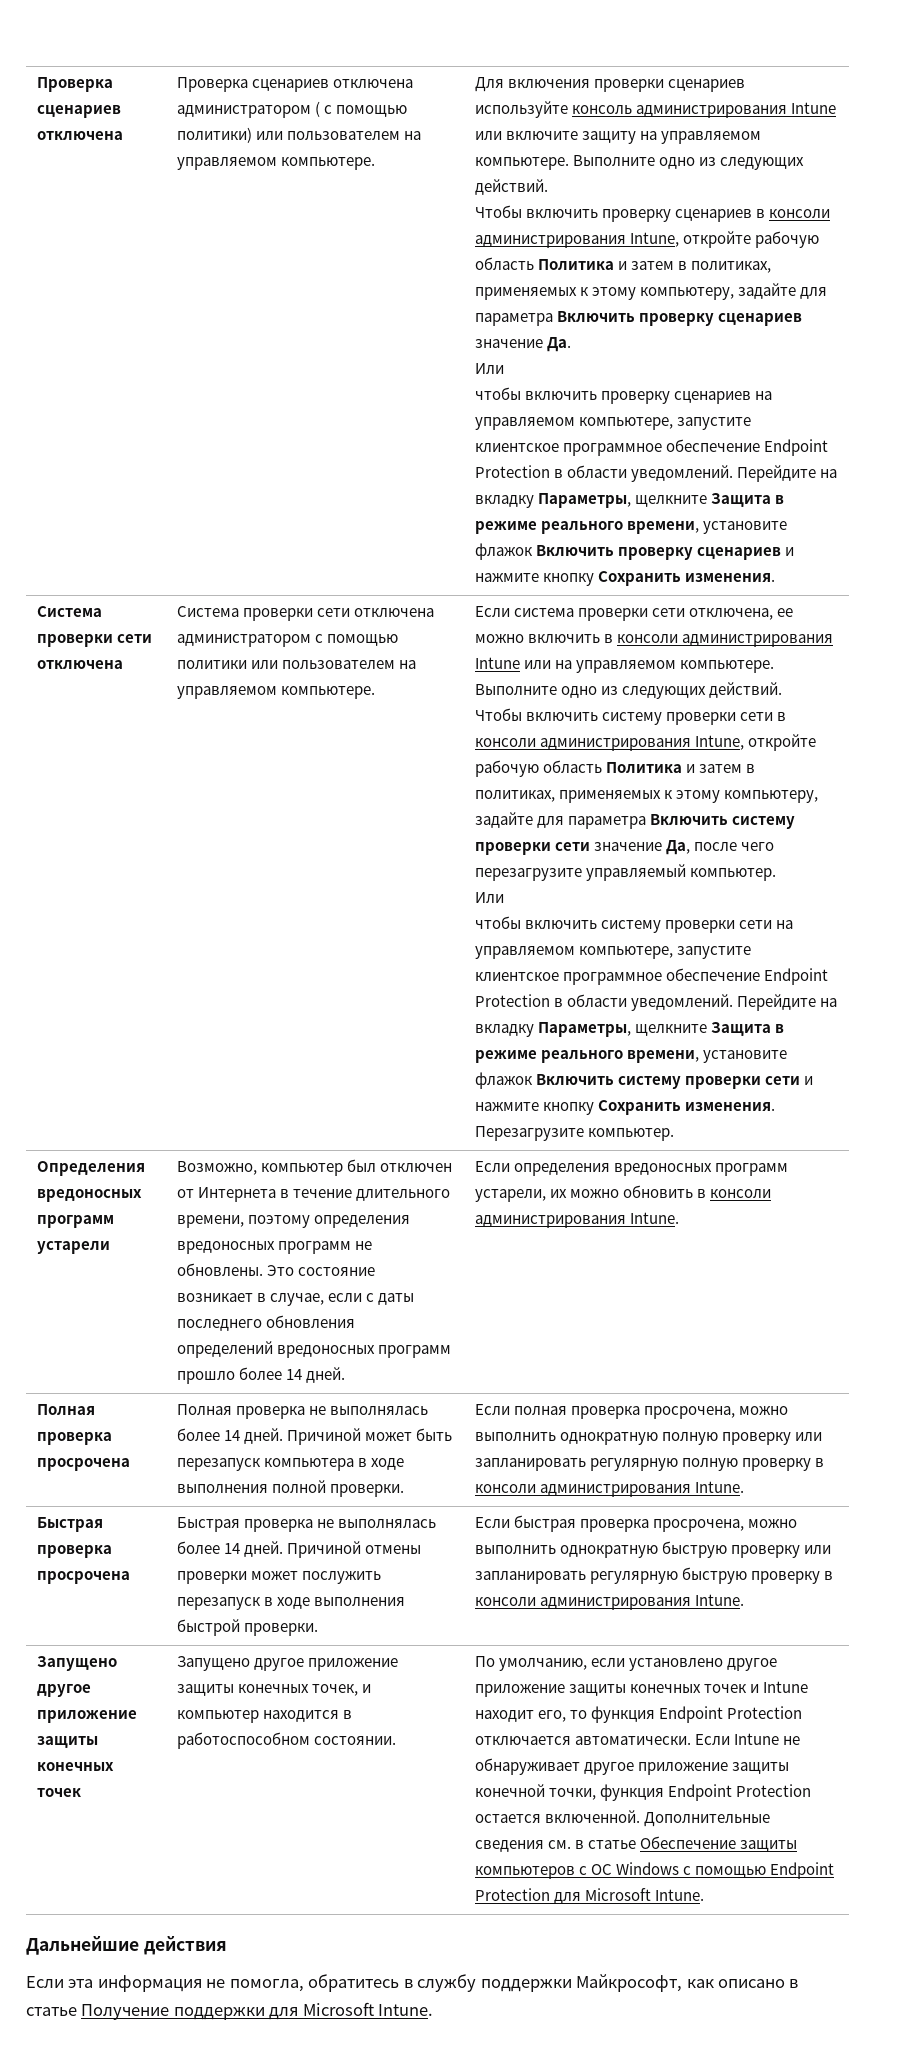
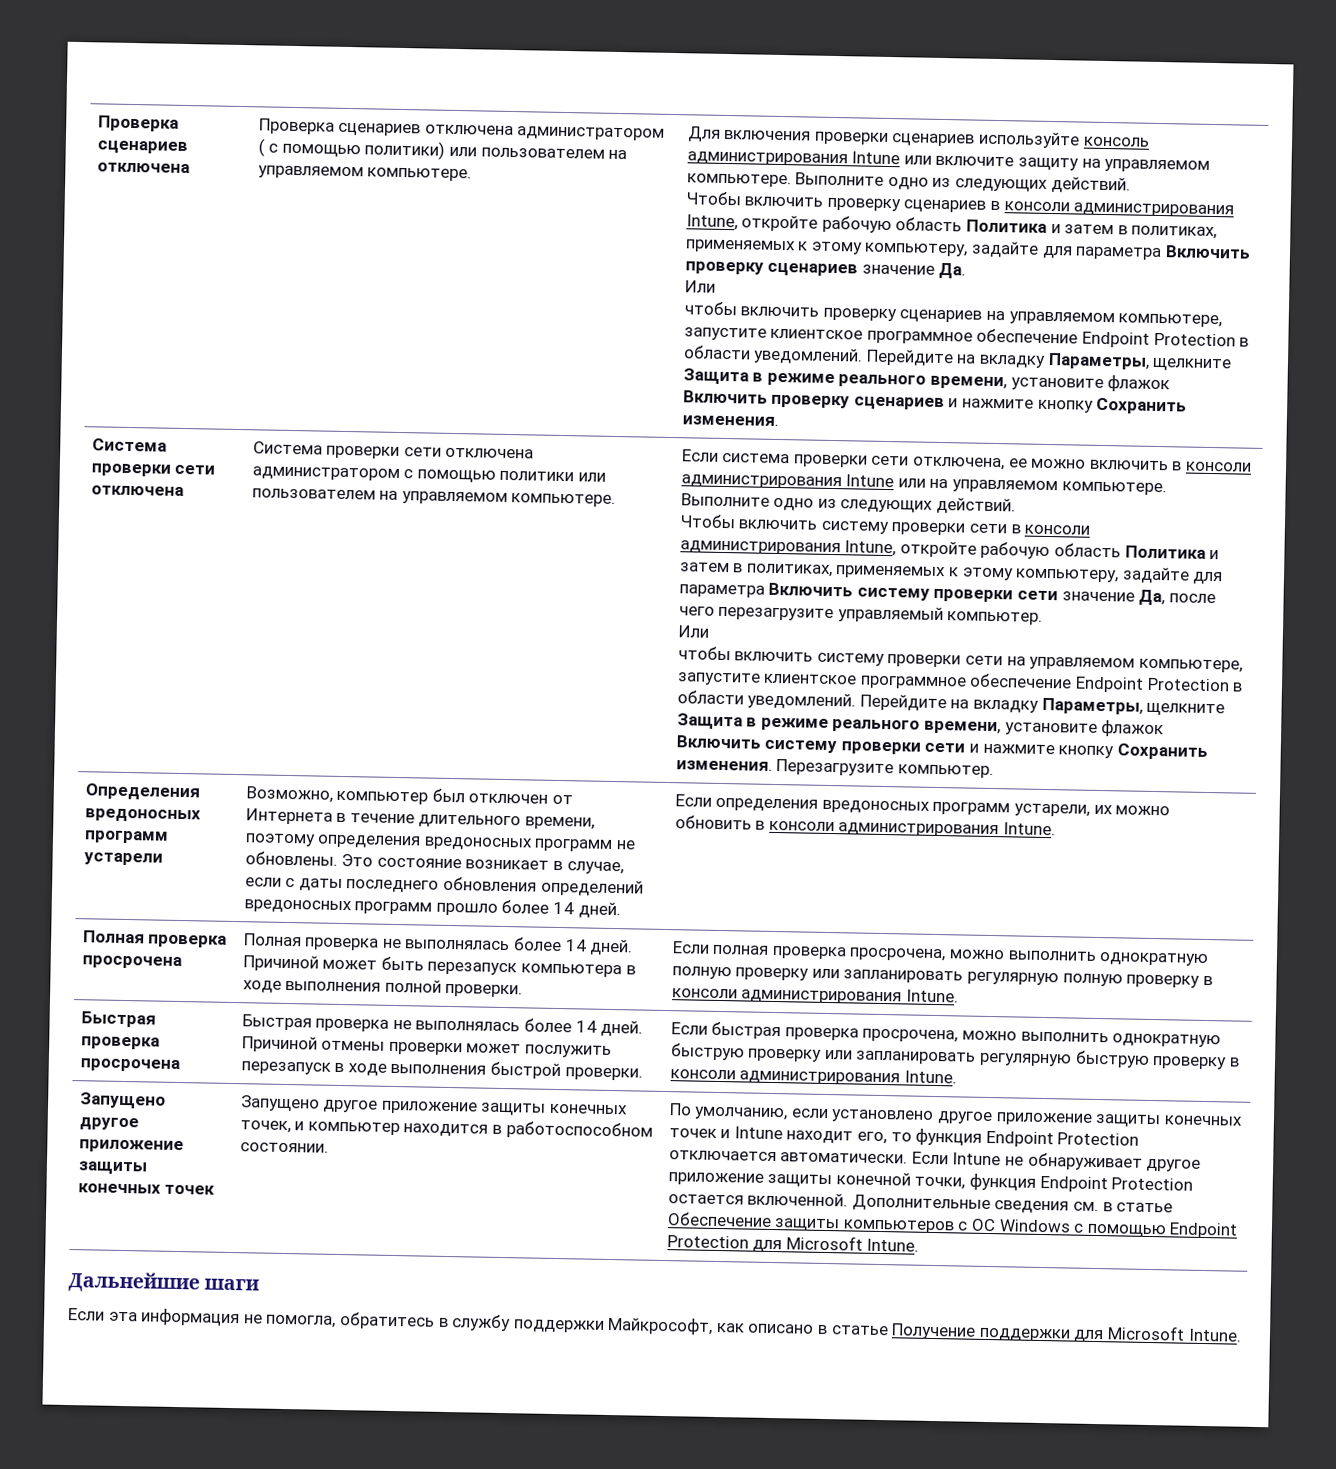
[143,1936,227,1955] действия -> [204,1278,261,1291] шаги

